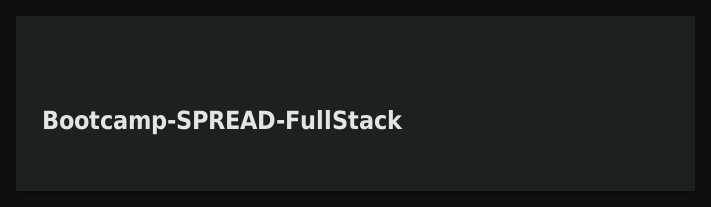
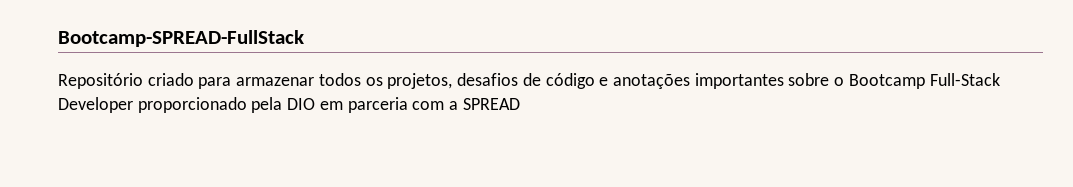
(403, 122) none -> [58,73,1000,89] [58,97,520,113] // Repositório criado para armazenar todos os projetos, desafios de código e anotações importantes sobre o Bootcamp Full-Stack Developer proporcionado pela DIO em parceria com a SPREAD

